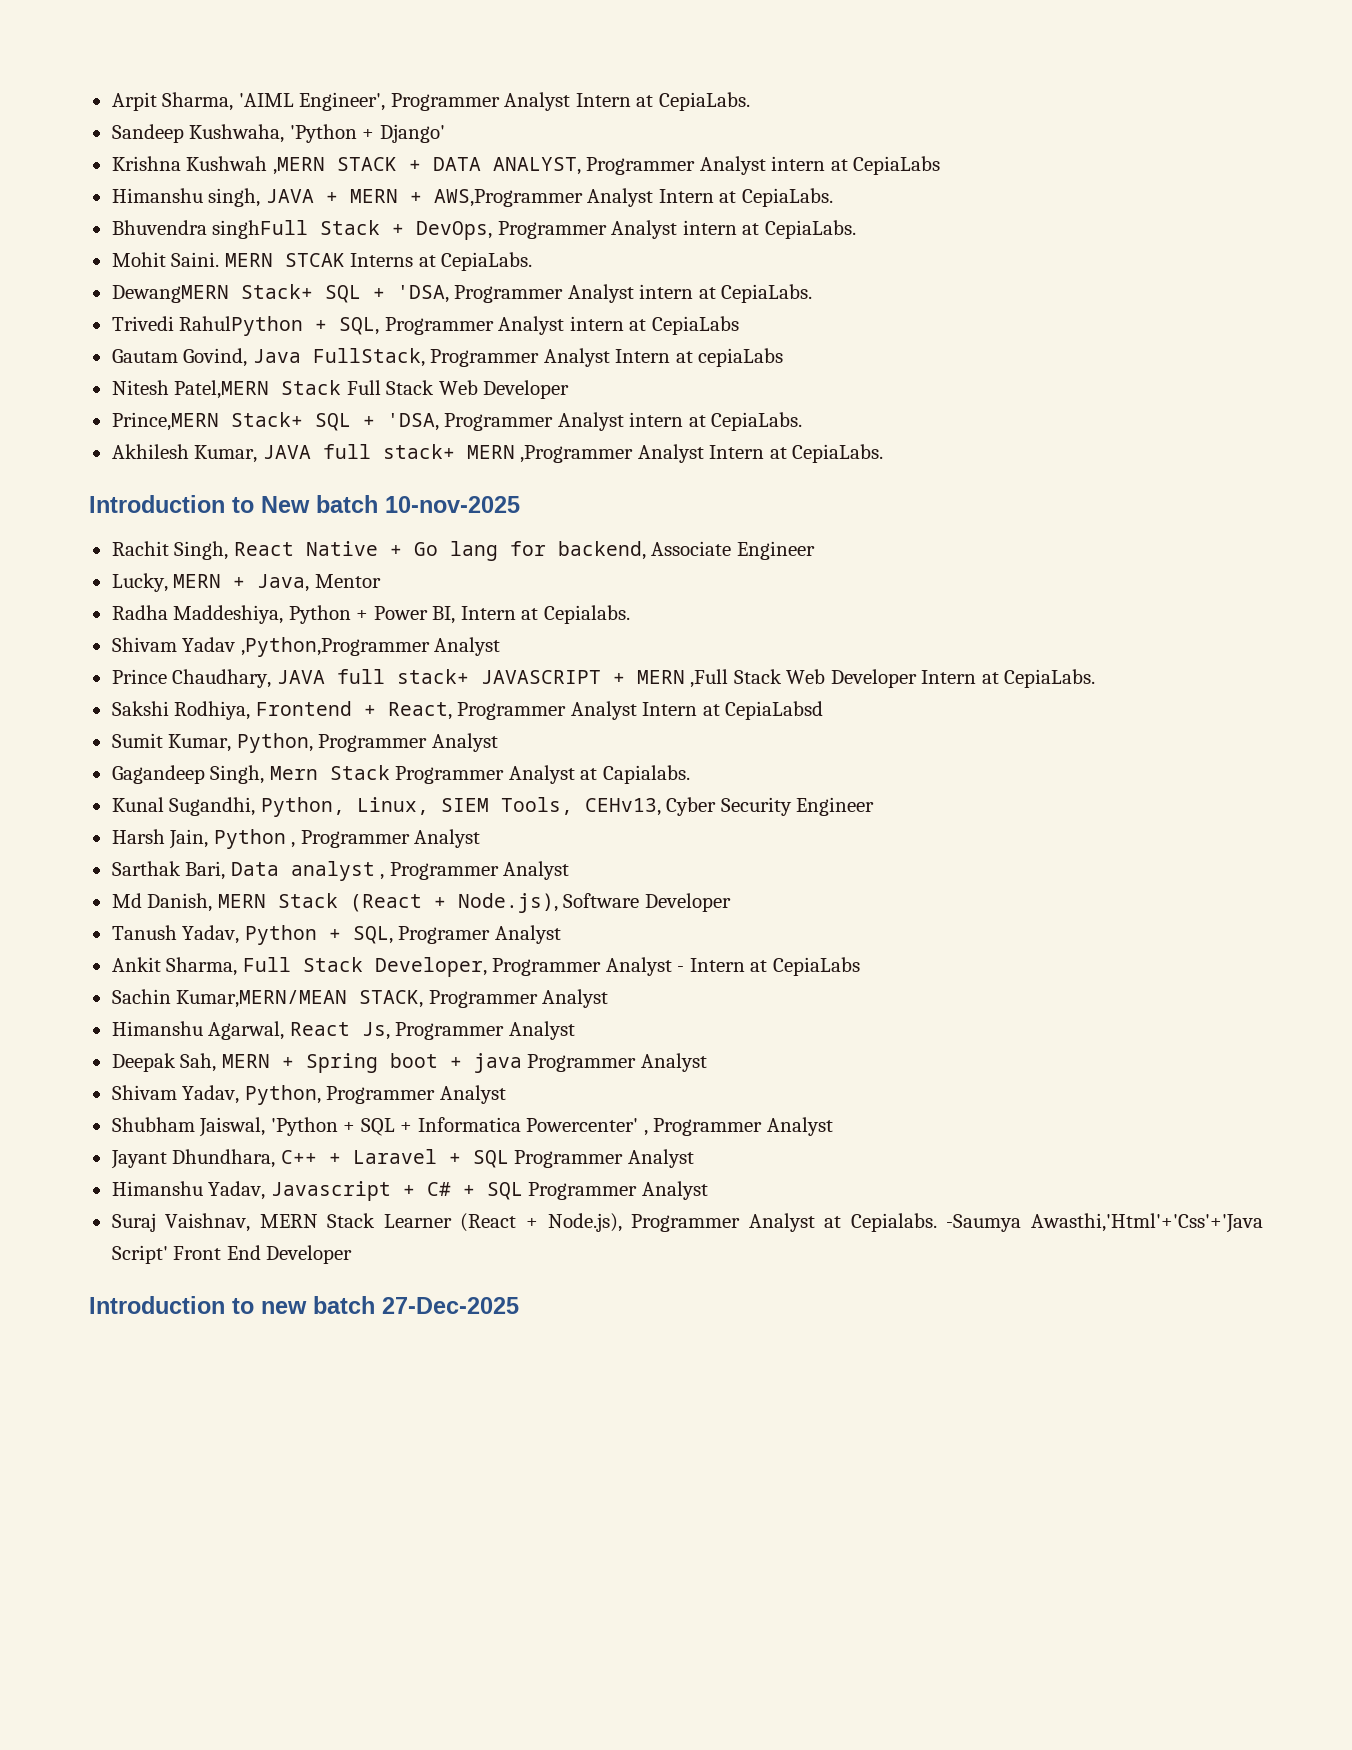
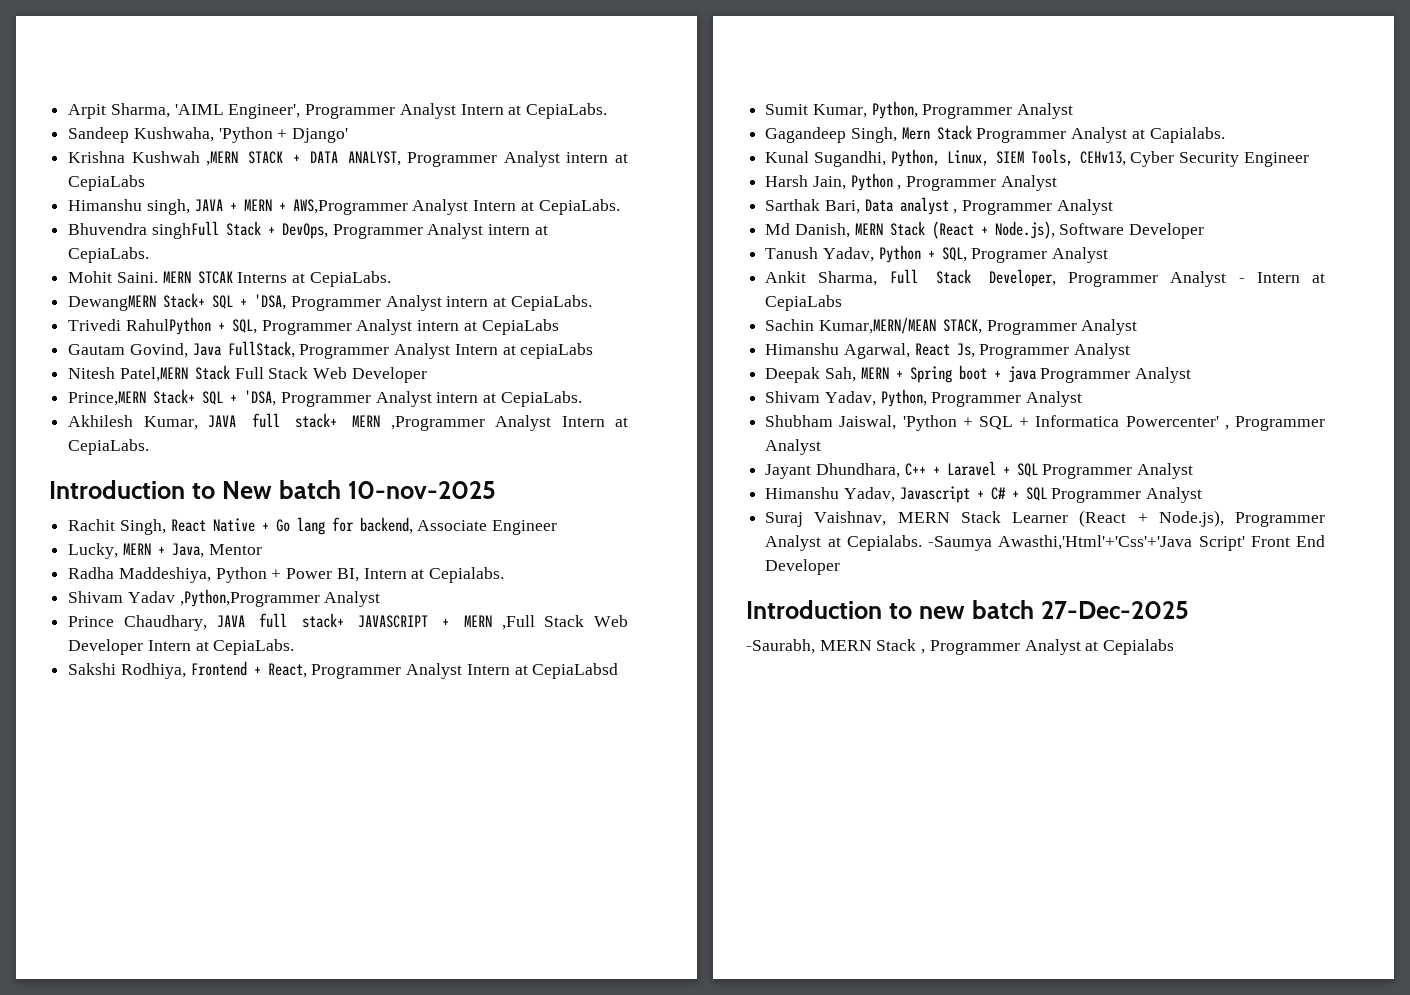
(519, 1305) none -> [746,639,1175,655] // -Saurabh, MERN Stack , Programmer Analyst at Cepialabs

